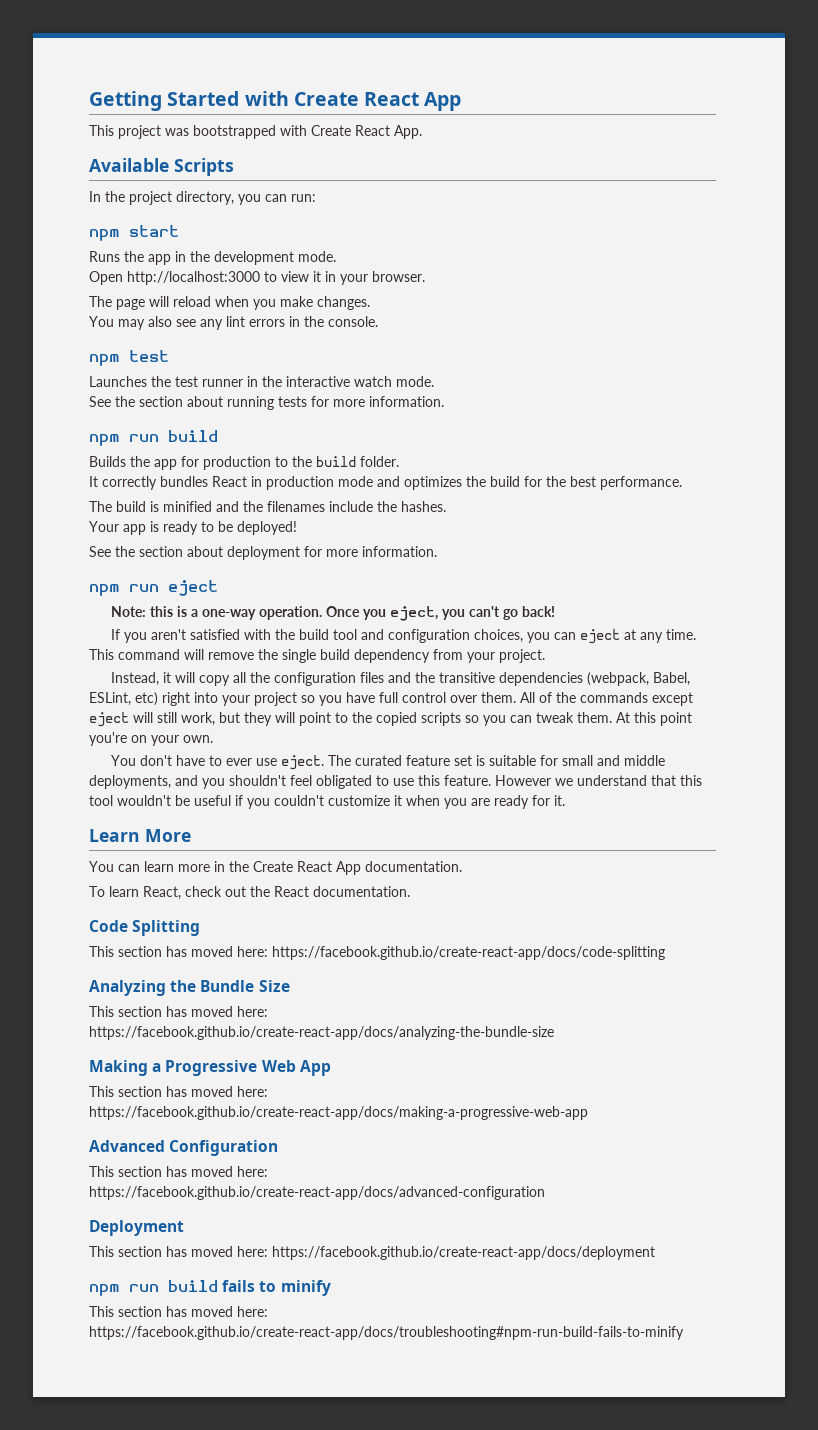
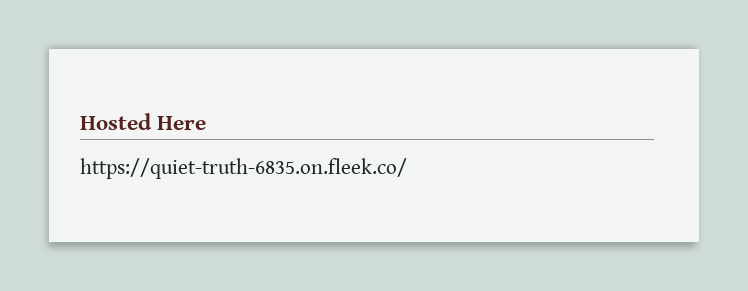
[89,91,462,111] [89,125,422,139] [89,158,234,176] [89,191,316,205] [89,225,179,241] [89,251,336,265] [89,271,425,285] [89,296,370,310] [89,316,378,330] [89,350,169,366] [89,376,434,387] [89,396,444,410] [89,430,218,446] [89,456,399,470] [89,476,682,490] [89,501,446,512] [89,521,297,535] [89,546,437,560] [89,580,218,596] [110,606,555,621] [110,629,696,644] [89,649,545,663] [110,672,690,686] [89,692,693,706] [89,712,692,727] [89,732,213,746] [110,755,665,770] [89,775,702,789] [89,795,565,809] [89,829,191,842] [89,861,462,875] [89,886,410,900] [89,920,201,936] [89,946,665,960] [89,980,290,996] [89,1006,268,1017] [89,1026,554,1040] [89,1060,331,1076] [89,1086,268,1097] [89,1106,588,1120] [89,1140,279,1156] [89,1166,268,1177] [89,1186,545,1200] [89,1220,184,1236] [89,1246,655,1260] [89,1280,331,1296] [89,1306,268,1317] [89,1326,684,1340] Getting Started with Create React App // This project was bootstrapped with Create React App. // Available Scripts // In the project directory, you can run: // npm start // Runs the app in the development mode. // Open http://localhost:3000 to view it in your browser. // The page will reload when you make changes. // You may also see any lint errors in the console. // npm test // Launches the test runner in the interactive watch mode. // See the section about running tests for more information. // npm run build // Builds the app for production to the build folder. // It correctly bundles React in production mode and optimizes the build for the best performance. // The build is minified and the filenames include the hashes. // Your app is ready to be deployed! // See the section about deployment for more information. // npm run eject // Note: this is a one-way operation. Once you eject, you can't go back! // If you aren't satisfied with the build tool and configuration choices, you can eject at any time. This command will remove the single build dependency from your project. // Instead, it will copy all the configuration files and the transitive dependencies (webpack, Babel, ESLint, etc) right into your project so you have full control over them. All of the commands except eject will still work, but they will point to the copied scripts so you can tweak them. At this point you're on your own. // You don't have to ever use eject. The curated feature set is suitable for small and middle deployments, and you shouldn't feel obligated to use this feature. However we understand that this tool wouldn't be useful if you couldn't customize it when you are ready for it. // Learn More // You can learn more in the Create React App documentation. // To learn React, check out the React documentation. // Code Splitting // This section has moved here: https://facebook.github.io/create-react-app/docs/code-splitting // Analyzing the Bundle Size // This section has moved here: https://facebook.github.io/create-react-app/docs/analyzing-the-bundle-size // Making a Progressive Web App // This section has moved here: https://facebook.github.io/create-react-app/docs/making-a-progressive-web-app // Advanced Configuration // This section has moved here: https://facebook.github.io/create-react-app/docs/advanced-configuration // Deployment // This section has moved here: https://facebook.github.io/create-react-app/docs/deployment // npm run build fails to minify // This section has moved here: https://facebook.github.io/create-react-app/docs/troubleshooting#npm-run-build-fails-to-minify -> [80,113,207,130] [80,158,407,179] Hosted Here // https://quiet-truth-6835.on.fleek.co/

